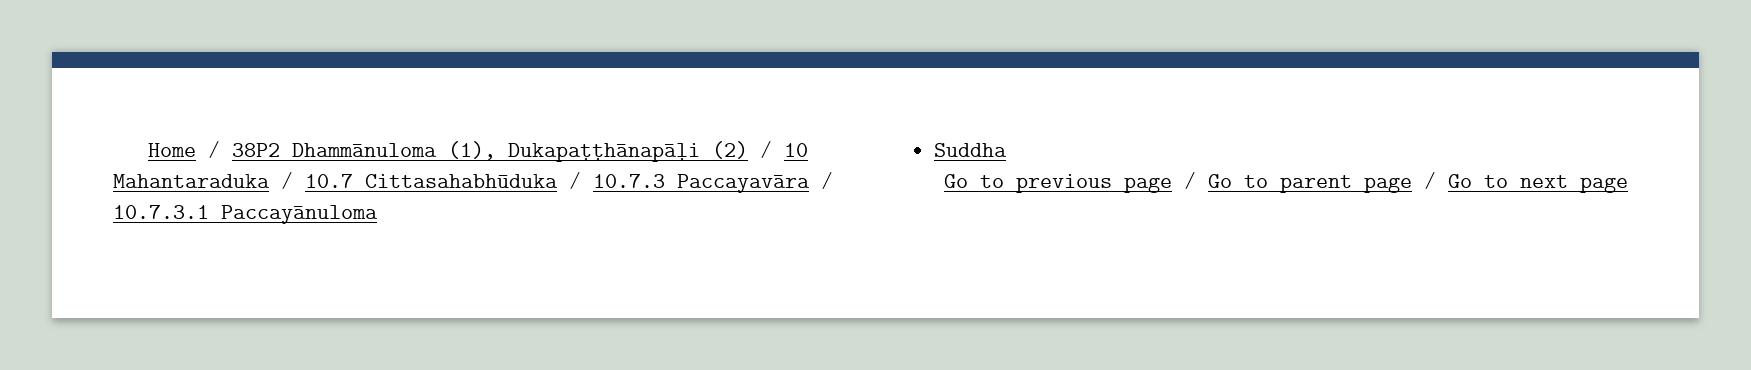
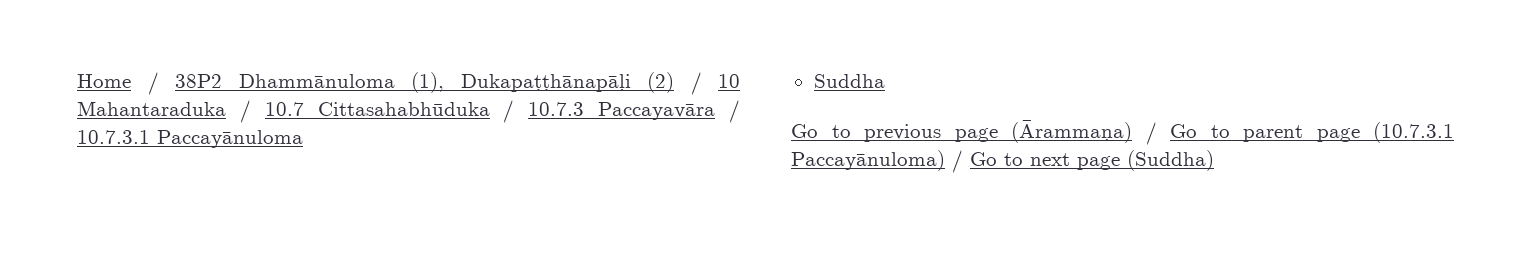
(1172, 185) none -> [1011,120,1132,143] (Ārammaṇa)
(1412, 185) none -> [1373,122,1454,143] [791,150,945,171] (10.7.3.1 Paccayānuloma)
(1628, 185) none -> [1127,150,1214,171] (Suddha)

